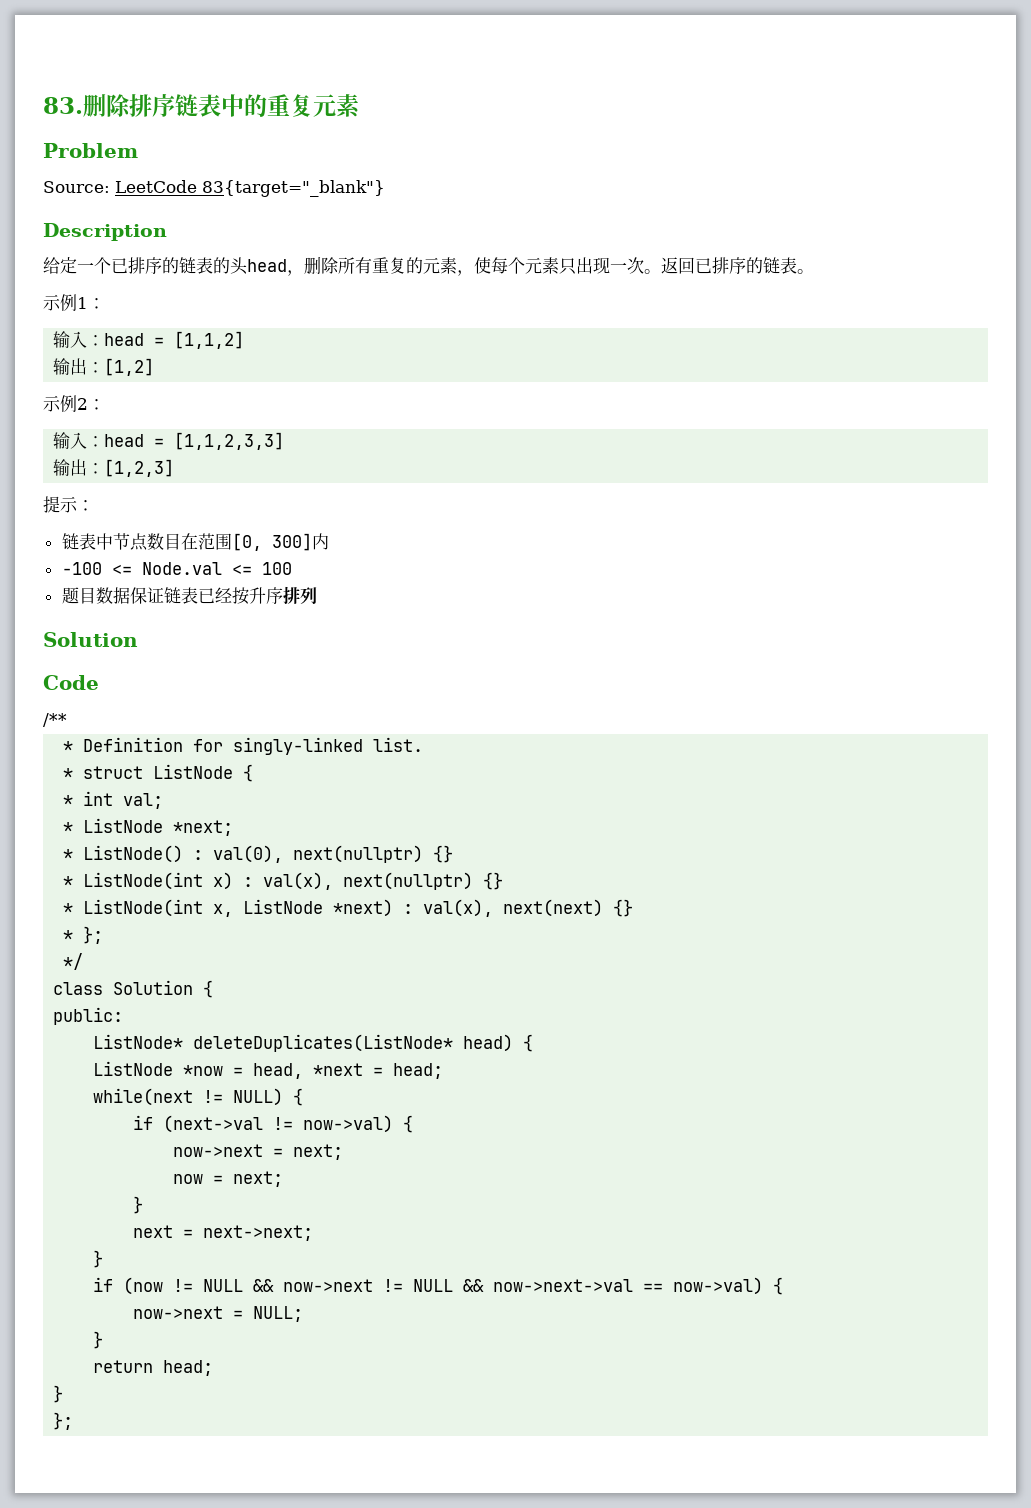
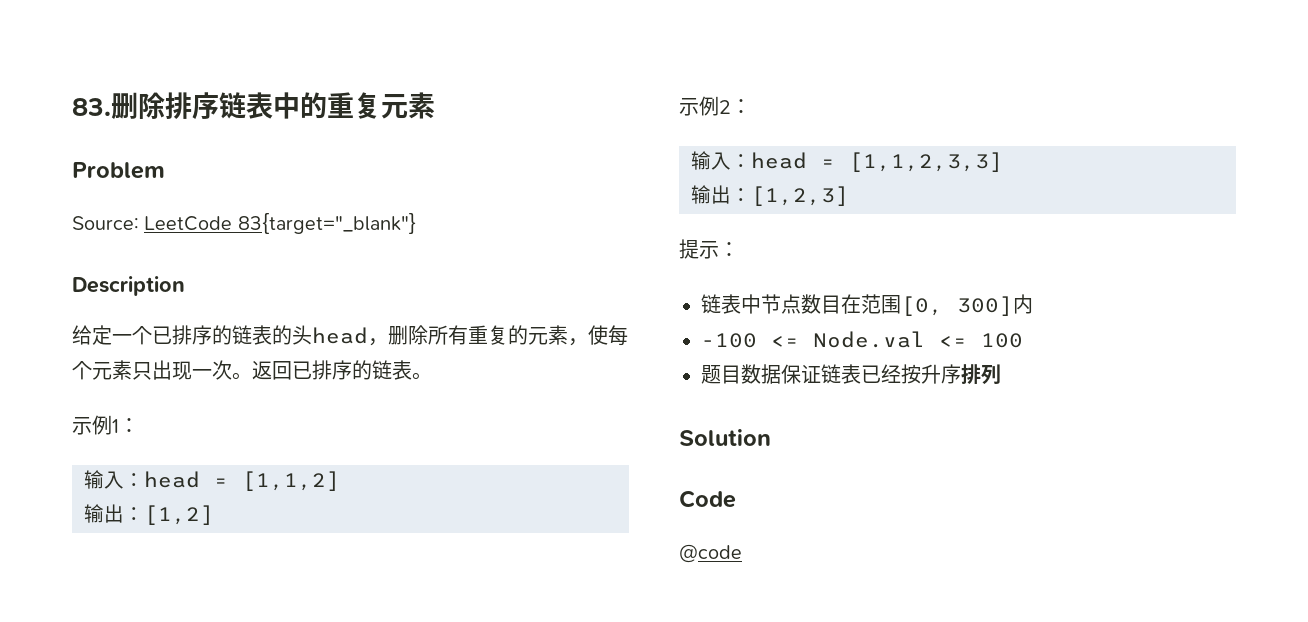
[43,713,67,727] [63,737,424,755] [63,764,254,782] [63,791,164,809] [63,818,234,836] [63,845,454,863] [63,872,504,890] [63,899,634,917] [63,926,104,944] [63,953,84,970] [53,980,214,998] [53,1007,124,1025] [93,1034,534,1052] [93,1061,444,1079] [93,1088,304,1106] [133,1115,414,1133] [173,1144,344,1160] [173,1171,284,1187] [133,1196,144,1214] [133,1225,314,1241] [93,1250,104,1268] [93,1277,784,1295] [133,1306,304,1322] [93,1331,104,1349] [93,1360,214,1376] [53,1385,64,1403] [53,1412,74,1430] /** // * Definition for singly-linked list. // * struct ListNode { // * int val; // * ListNode *next; // * ListNode() : val(0), next(nullptr) {} // * ListNode(int x) : val(x), next(nullptr) {} // * ListNode(int x, ListNode *next) : val(x), next(next) {} // * }; // */ // class Solution { // public: // ListNode* deleteDuplicates(ListNode* head) { // ListNode *now = head, *next = head; // while(next != NULL) { // if (next->val != now->val) { // now->next = next; // now = next; // } // next = next->next; // } // if (now != NULL && now->next != NULL && now->next->val == now->val) { // now->next = NULL; // } // return head; // } // }; -> [679,544,742,563] @code

